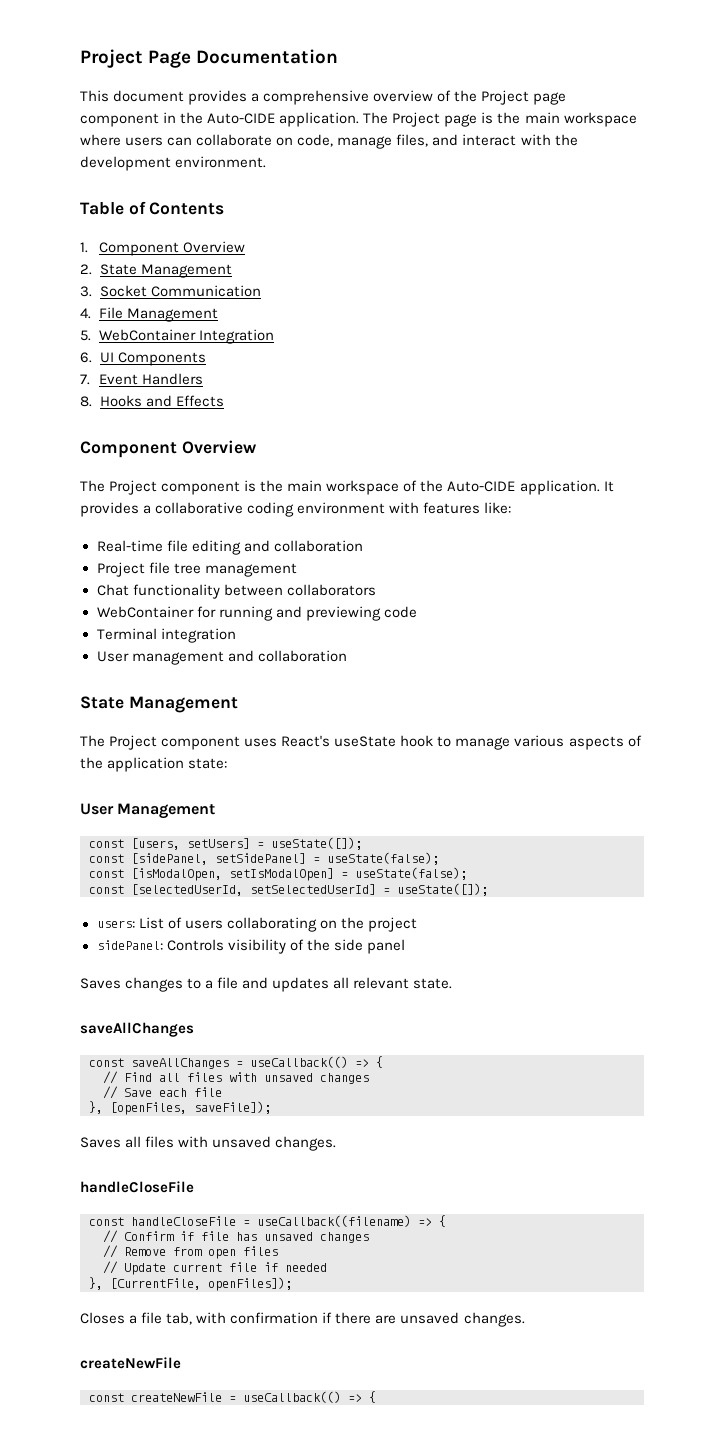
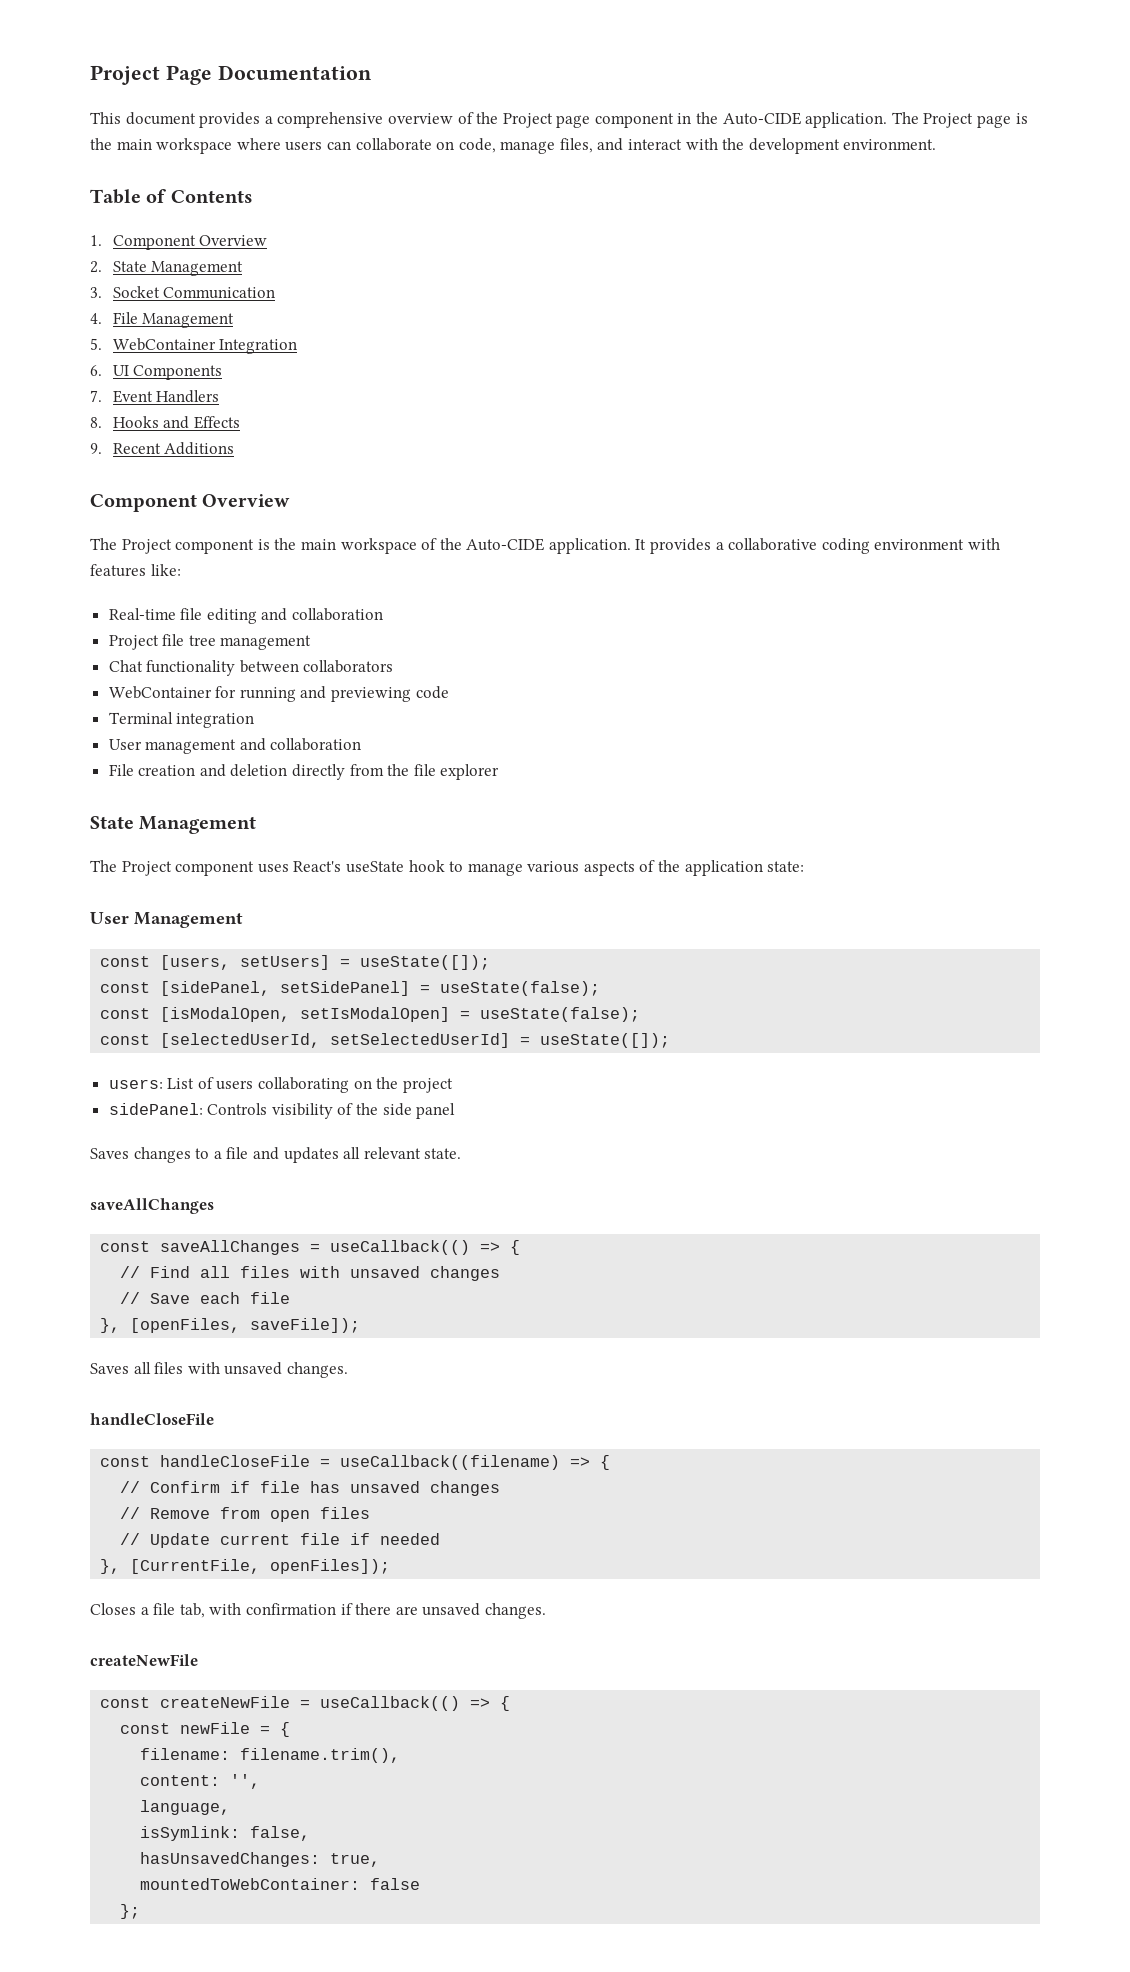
(224, 401) none -> [90,442,235,455] // 9. Recent Additions
(347, 656) none -> [108,764,500,780] // File creation and deletion directly from the file explorer
(376, 1397) none -> [120,1722,291,1737] [140,1748,401,1763] [140,1774,261,1789] [140,1800,231,1815] [140,1826,311,1841] [140,1852,381,1867] [140,1878,421,1890] [120,1904,141,1919] // const newFile = { // filename: filename.trim(), // content: '', // language, // isSymlink: false, // hasUnsavedChanges: true, // mountedToWebContainer: false // };

